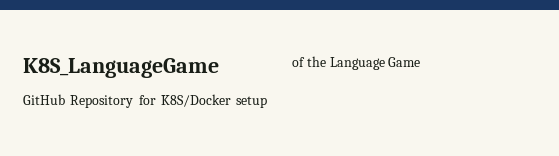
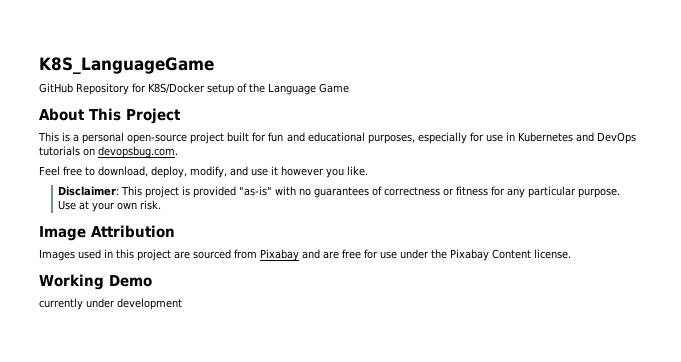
(421, 62) none -> [39,108,181,124] [38,132,636,144] [39,146,178,158] [39,166,368,178] [58,186,621,198] [58,200,162,212] [39,225,175,241] [39,249,571,261] [39,274,152,290] [39,298,182,310] // About This Project // This is a personal open-source project built for fun and educational purposes, especially for use in Kubernetes and DevOps tutorials on devopsbug.com. // Feel free to download, deploy, modify, and use it however you like. // Disclaimer: This project is provided "as-is" with no guarantees of correctness or fitness for any particular purpose. Use at your own risk. // Image Attribution // Images used in this project are sourced from Pixabay and are free for use under the Pixabay Content license. // Working Demo // currently under development

